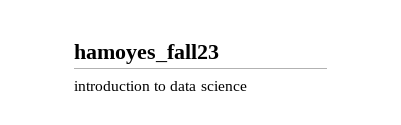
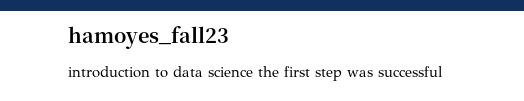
(247, 86) none -> [258,66,443,81] the first step was successful

